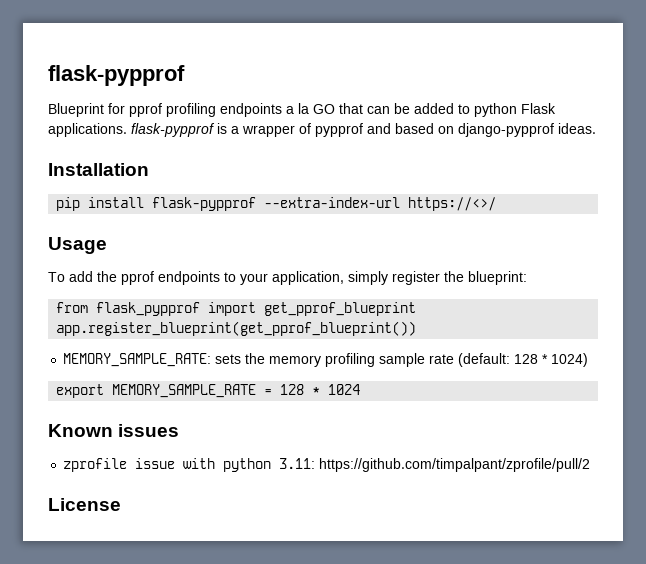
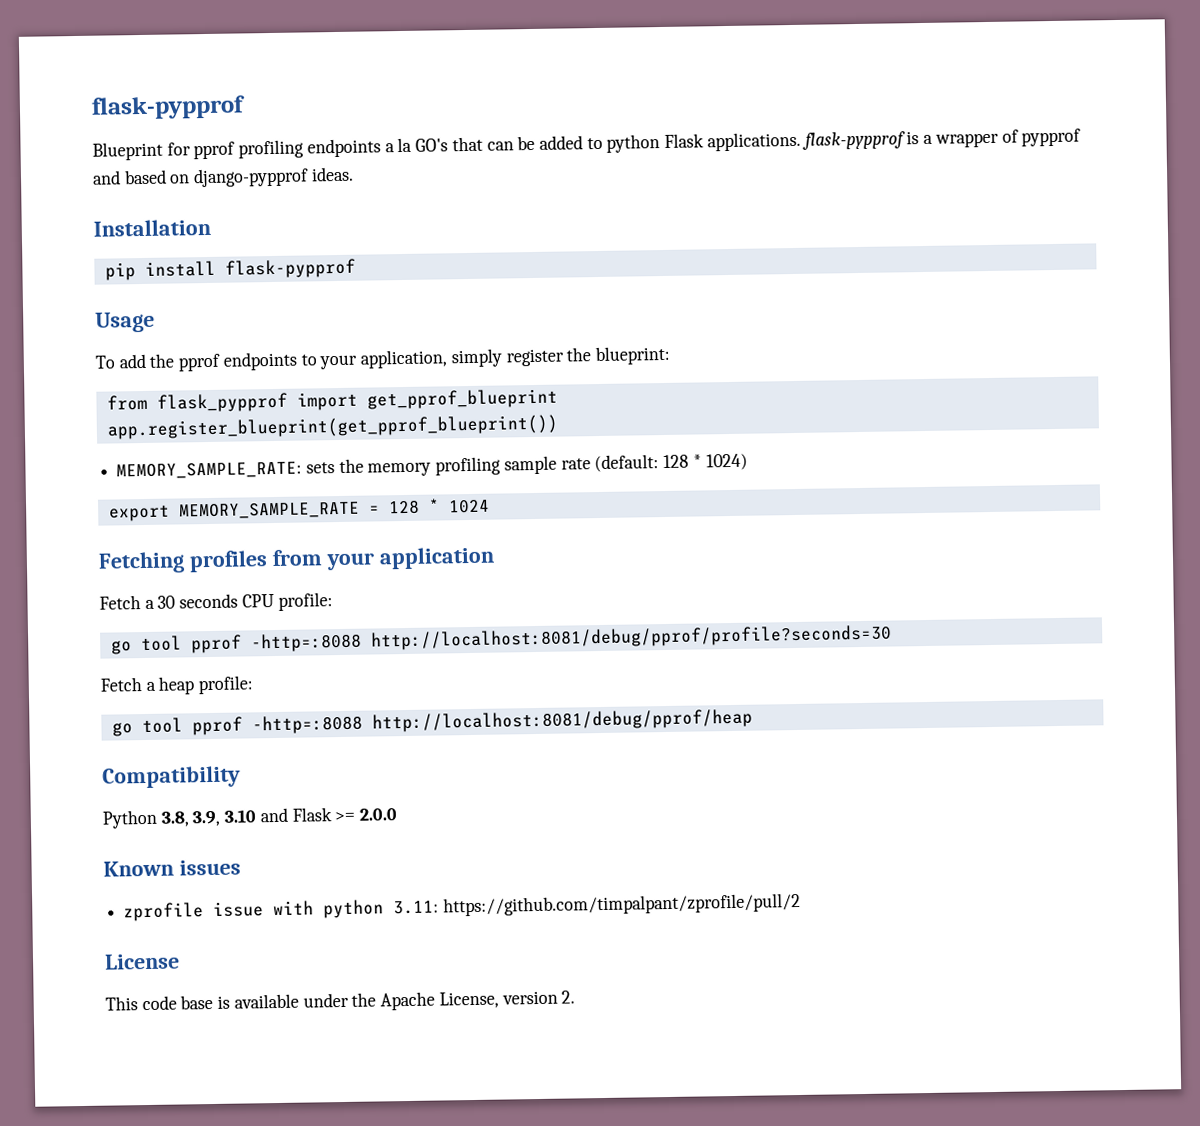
[313,104,335,114] GO -> [415,138,449,152] GO's
[264,197,497,211] --extra-index-url https://<>/ -> (356, 268) none
(361, 389) none -> [98,546,495,574] [99,592,333,611] [110,624,892,655] [100,675,254,695] [111,708,753,737] [102,765,241,789] [102,807,398,829] // Fetching profiles from your application // Fetch a 30 seconds CPU profile: // go tool pprof -http=:8088 http://localhost:8081/debug/pprof/profile?seconds=30 // Fetch a heap profile: // go tool pprof -http=:8088 http://localhost:8081/debug/pprof/heap // Compatibility // Python 3.8, 3.9, 3.10 and Flask >= 2.0.0
(121, 504) none -> [105,990,576,1011] // This code base is available under the Apache License, version 2.

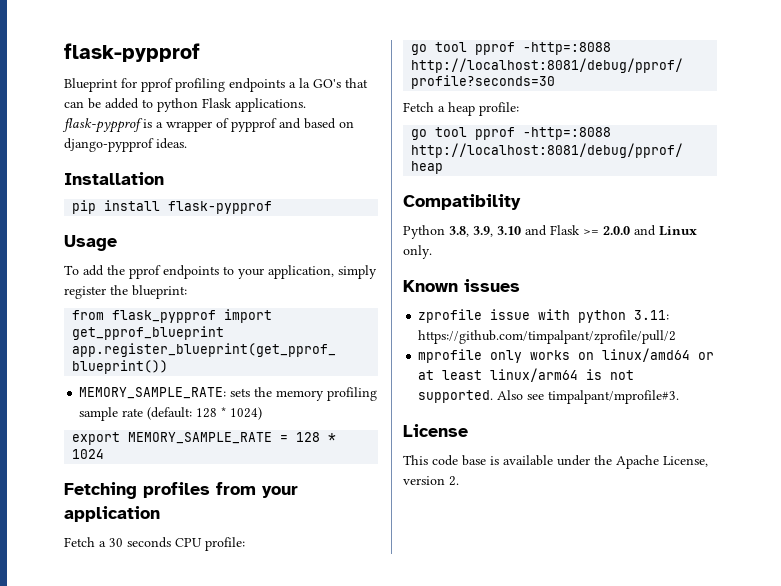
(398, 814) none -> [634,225,697,236] [403,245,432,259] and Linux only.
(801, 904) none -> [418,348,715,363] [418,368,635,382] [418,390,680,404] // mprofile only works on linux/amd64 or at least linux/arm64 is not supported. Also see timpalpant/mprofile#3.

